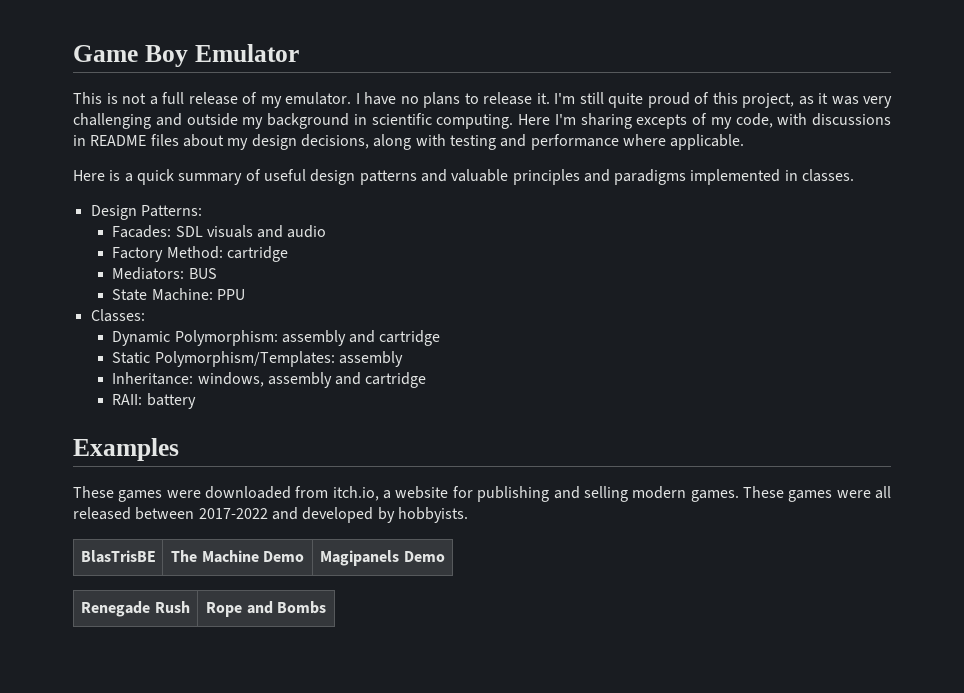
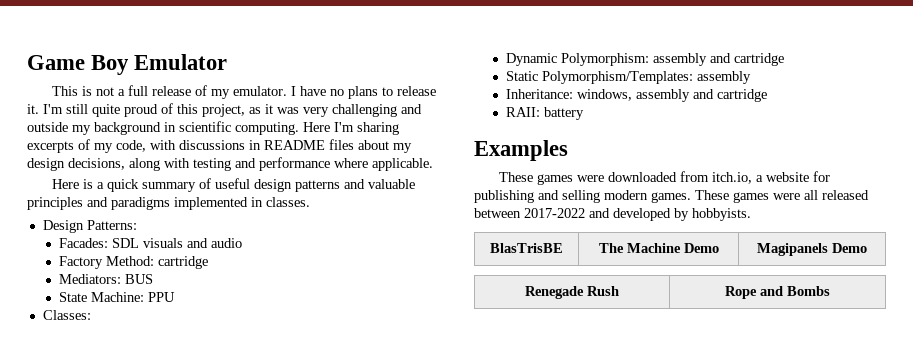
[636,114,688,129] excepts -> [27,141,74,153] excerpts

